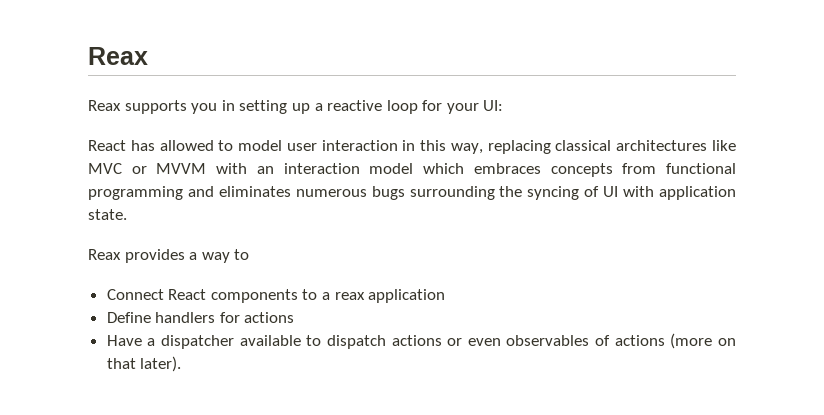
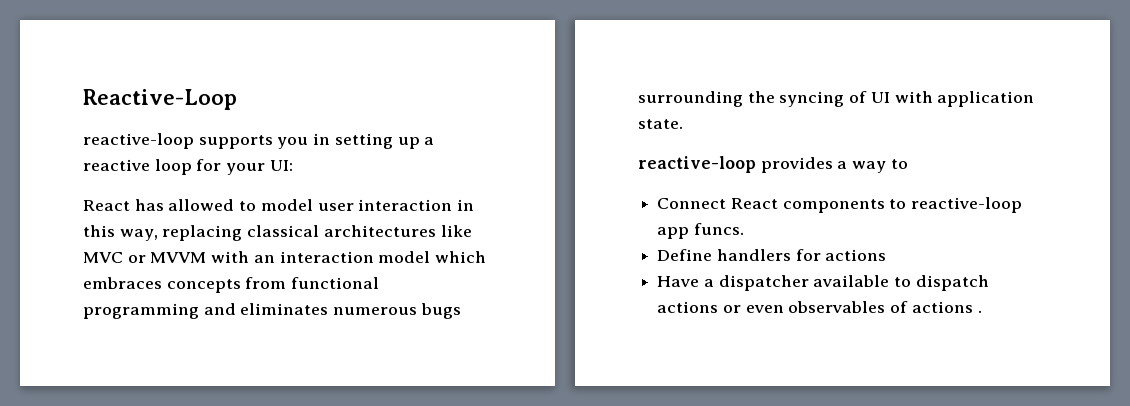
[88,47,148,65] [88,100,121,111] Reax // Reax -> [83,89,237,110] [83,133,194,149] Reactive-Loop // reactive-loop
[88,249,121,260] Reax -> [638,156,756,173] reactive-loop
[322,289,446,303] a reax application -> [911,197,1023,213] [657,223,744,239] reactive-loop app funcs.
[670,333,736,349] [106,356,182,372] (more on that later). -> [977,310,982,313] .

